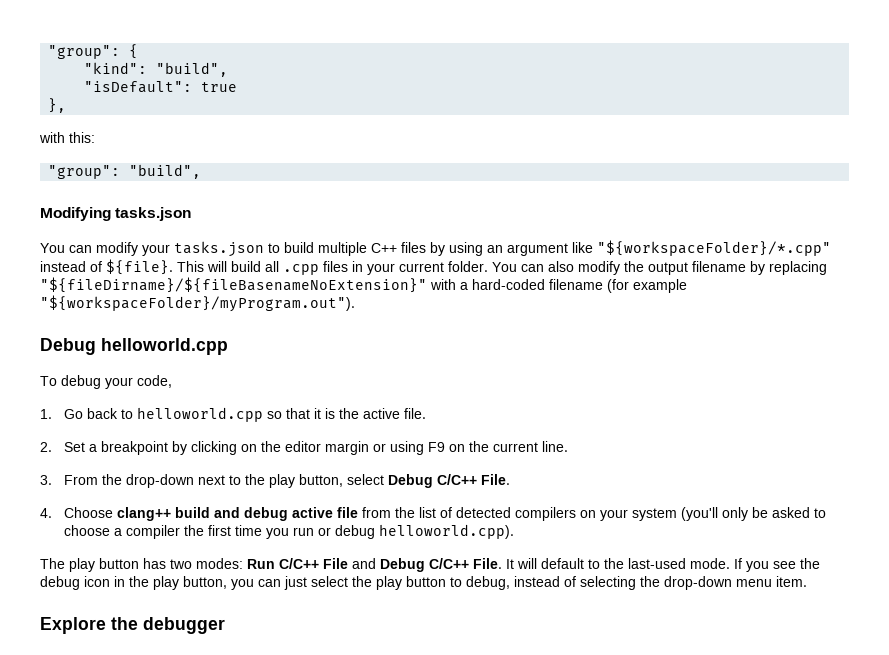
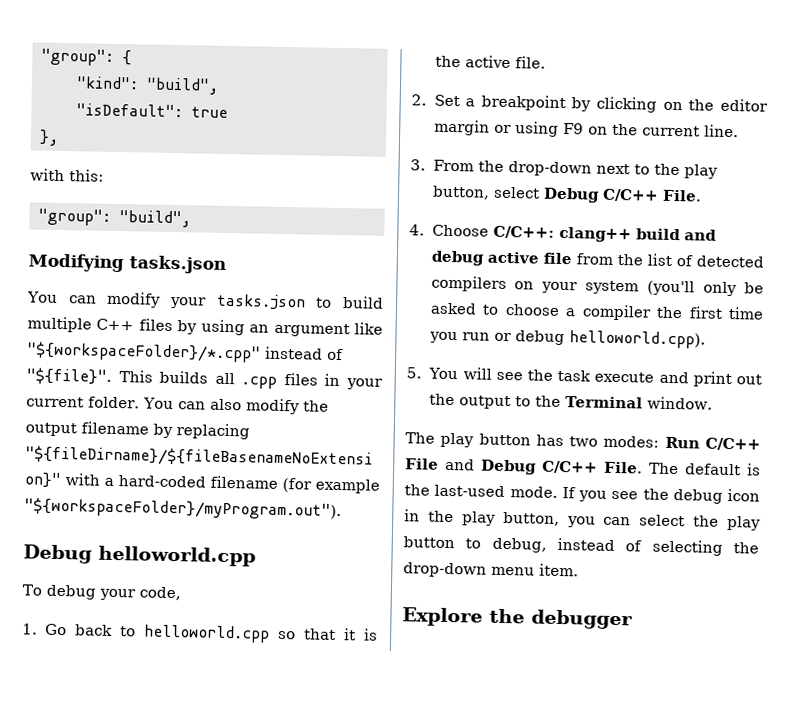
[106,259,261,275] ${file}. This will build -> [26,367,209,385] "${file}". This builds
(113, 512) none -> [492,225,555,239] C/C++:
(514, 531) none -> [406,367,762,388] [428,393,714,410] // 5. You will see the task execute and print out the output to the Terminal window.
[506,558,600,569] It will default to -> [649,462,761,476] The default is
[284,576,307,590] just -> (632, 521) none

